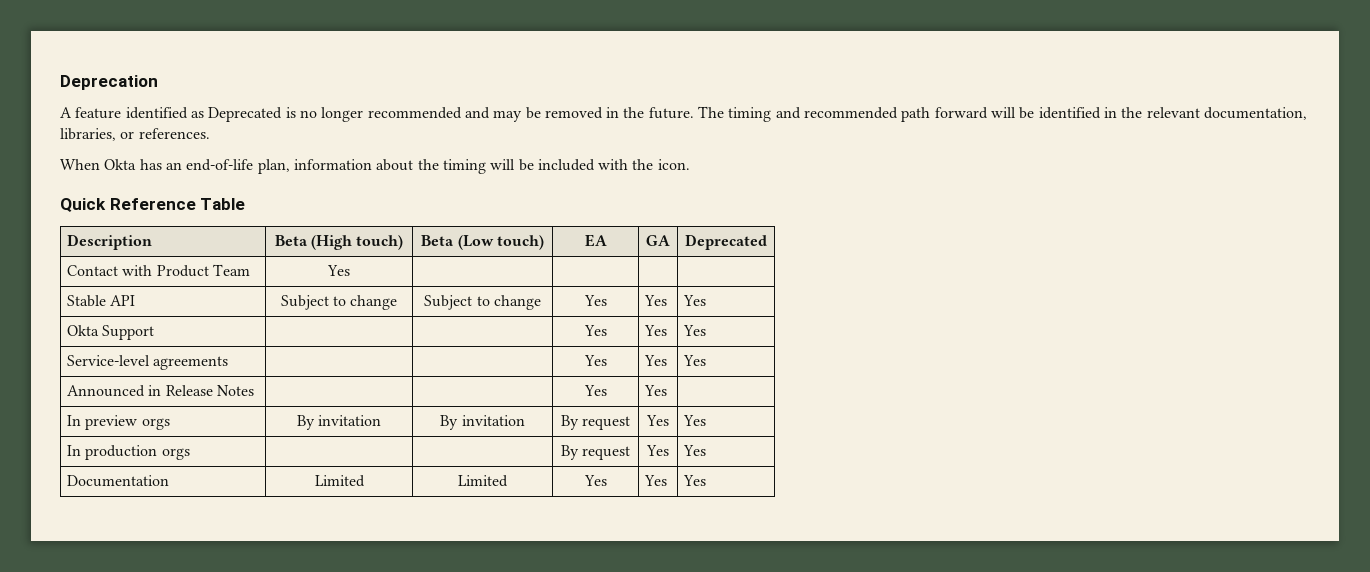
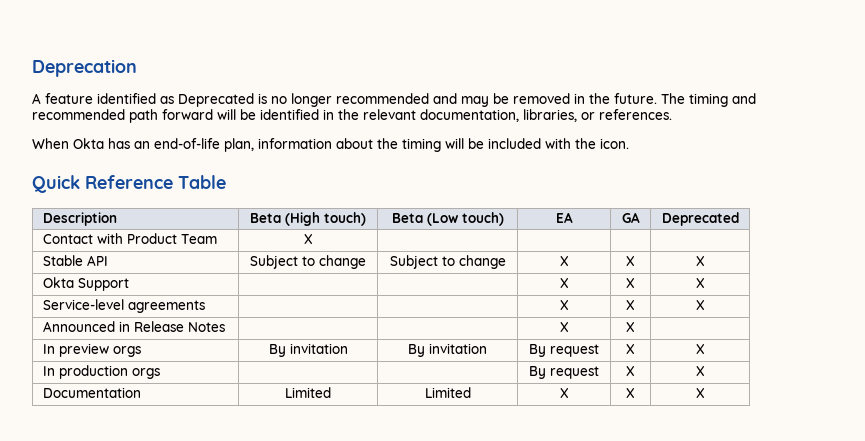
[327,265,350,276] Yes -> [303,234,313,244] X
[583,295,607,306] [644,295,668,306] [683,295,707,306] Yes | Yes | Yes -> [559,256,569,266] [626,256,635,266] [695,256,705,266] X | X | X
[583,325,607,336] [644,325,668,336] [683,325,707,336] Yes | Yes | Yes -> [559,278,569,288] [626,278,635,288] [695,278,705,288] X | X | X
[583,355,607,366] [644,355,668,366] [683,355,707,366] Yes | Yes | Yes -> [559,300,569,310] [626,300,635,310] [695,300,705,310] X | X | X
[583,385,607,396] [644,385,668,396] Yes | Yes -> [559,322,569,332] [626,322,635,332] X | X
[646,415,669,426] [683,415,707,426] Yes | Yes -> [626,344,635,354] [695,344,705,354] X | X
[646,445,669,456] [683,445,707,456] Yes | Yes -> [626,366,635,376] [695,366,705,376] X | X
[583,475,607,486] [644,475,668,486] [683,475,707,486] Yes | Yes | Yes -> [559,388,569,398] [626,388,635,398] [695,388,705,398] X | X | X

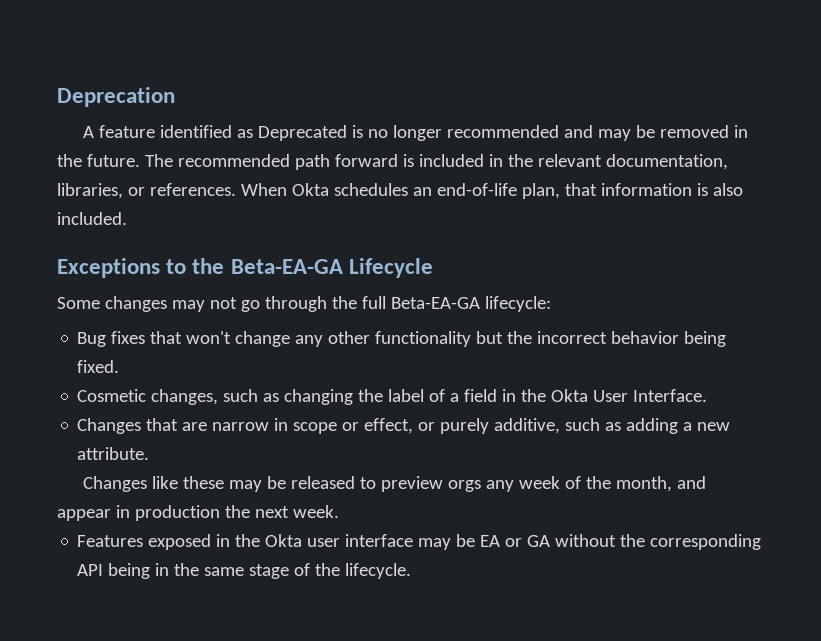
[689,93,756,107] timing and -> (173, 160) none
[217,109,319,120] will be identified -> [402,154,484,167] is included
(672, 114) // -> (236, 189) none
[108,138,130,149] has -> [333,183,408,196] schedules
[258,138,629,152] [32,175,226,193] [42,212,117,226] [250,212,366,226] [391,212,504,226] [555,212,573,223] [621,212,640,223] [661,212,739,226] [42,233,217,244] [303,234,313,244] [42,255,108,266] [250,255,366,269] [389,255,506,269] [559,256,569,266] [626,256,635,266] [695,256,705,266] [42,277,129,291] [559,278,569,288] [626,278,635,288] [695,278,705,288] [42,299,205,313] [559,300,569,310] [626,300,635,310] [695,300,705,310] [42,321,225,332] [559,322,569,332] [626,322,635,332] [42,343,141,357] [268,343,348,357] [408,343,487,357] [529,344,599,357] [626,344,635,354] [695,344,705,354] [42,365,160,379] [529,366,599,379] [626,366,635,376] [695,366,705,376] [42,387,141,398] [285,387,331,398] [424,387,471,398] [559,388,569,398] [626,388,635,398] [695,388,705,398] information about the timing will be included with the icon. // Quick Reference Table // Description | Beta (High touch) | Beta (Low touch) | EA | GA | Deprecated // Contact with Product Team | X | | | | // Stable API | Subject to change | Subject to change | X | X | X // Okta Support | | | X | X | X // Service-level agreements | | | X | X | X // Announced in Release Notes | | | X | X | // In preview orgs | By invitation | By invitation | By request | X | X // In production orgs | | | By request | X | X // Documentation | Limited | Limited | X | X | X -> [564,183,743,196] [57,212,127,225] [57,258,433,278] [57,296,551,312] [77,331,727,347] [77,360,120,373] [77,389,708,405] [77,418,731,434] [77,447,150,460] [82,476,706,492] [57,505,339,521] [77,534,762,550] [77,563,412,579] that information is also included. // Exceptions to the Beta-EA-GA Lifecycle // Some changes may not go through the full Beta-EA-GA lifecycle: // Bug fixes that won't change any other functionality but the incorrect behavior being fixed. // Cosmetic changes, such as changing the label of a field in the Okta User Interface. // Changes that are narrow in scope or effect, or purely additive, such as adding a new attribute. // Changes like these may be released to preview orgs any week of the month, and appear in production the next week. // Features exposed in the Okta user interface may be EA or GA without the corresponding API being in the same stage of the lifecycle.

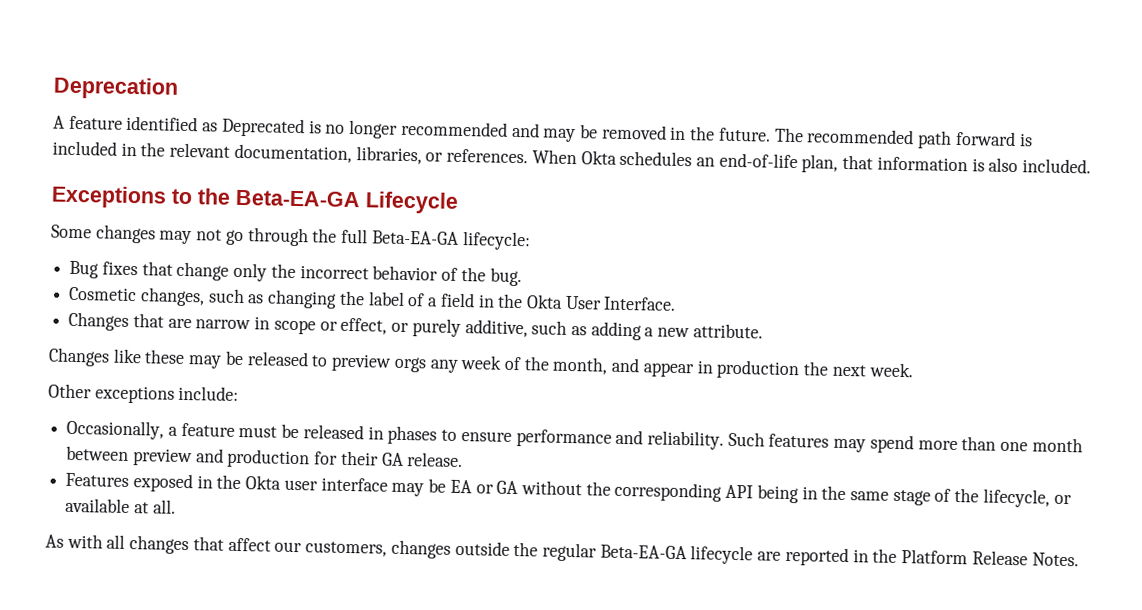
[186,331,727,347] [77,360,120,373] won't change any other functionality but the incorrect behavior being fixed. -> [176,261,522,287] change only the incorrect behavior of the bug.
(339, 511) none -> [48,383,240,404] [66,419,1083,454] [66,445,464,469] // Other exceptions include: // Occasionally, a feature must be released in phases to ensure performance and reliability. Such features may spend more than one month between preview and production for their GA release.
[345,563,412,579] lifecycle. -> [982,488,1072,508] [65,497,176,514] [45,533,1079,567] lifecycle, or available at all. // As with all changes that affect our customers, changes outside the regular Beta-EA-GA lifecycle are reported in the Platform Release Notes.

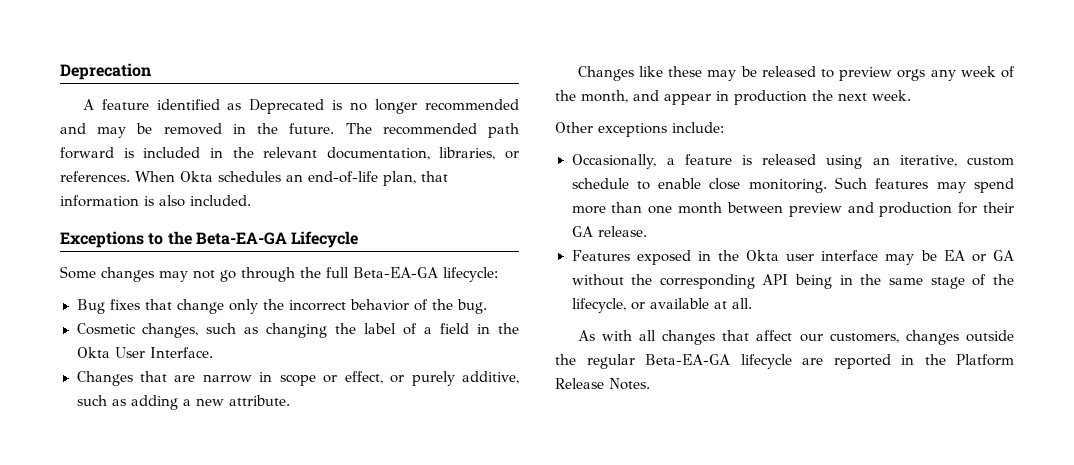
[238,423,724,450] must be released in phases to ensure performance and reliability. -> [742,154,1014,169] [571,178,827,193] is released using an iterative, custom schedule to enable close monitoring.

